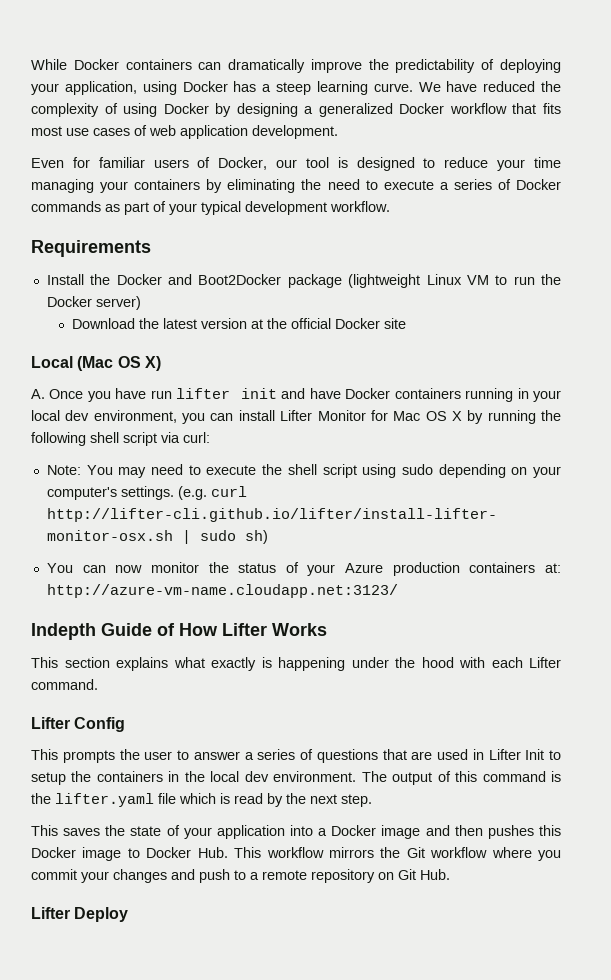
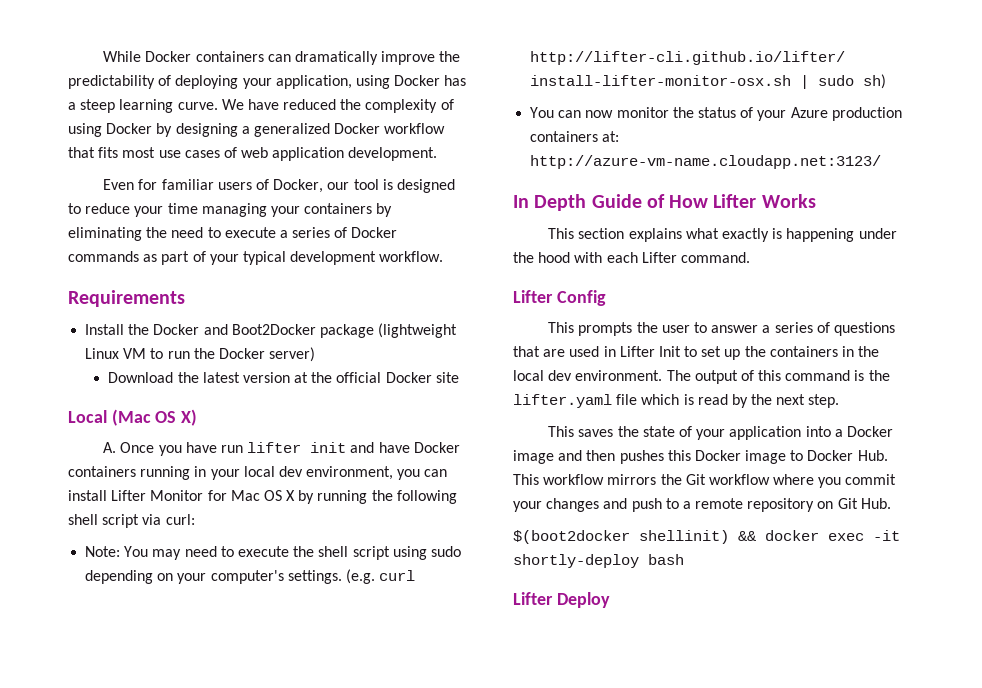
[31,623,96,640] Indepth -> [513,194,587,211] In Depth
[31,772,66,785] setup -> [701,346,741,360] set up
(450, 874) none -> [513,530,900,544] [513,554,684,568] // $(boot2docker shellinit) && docker exec -it shortly-deploy bash

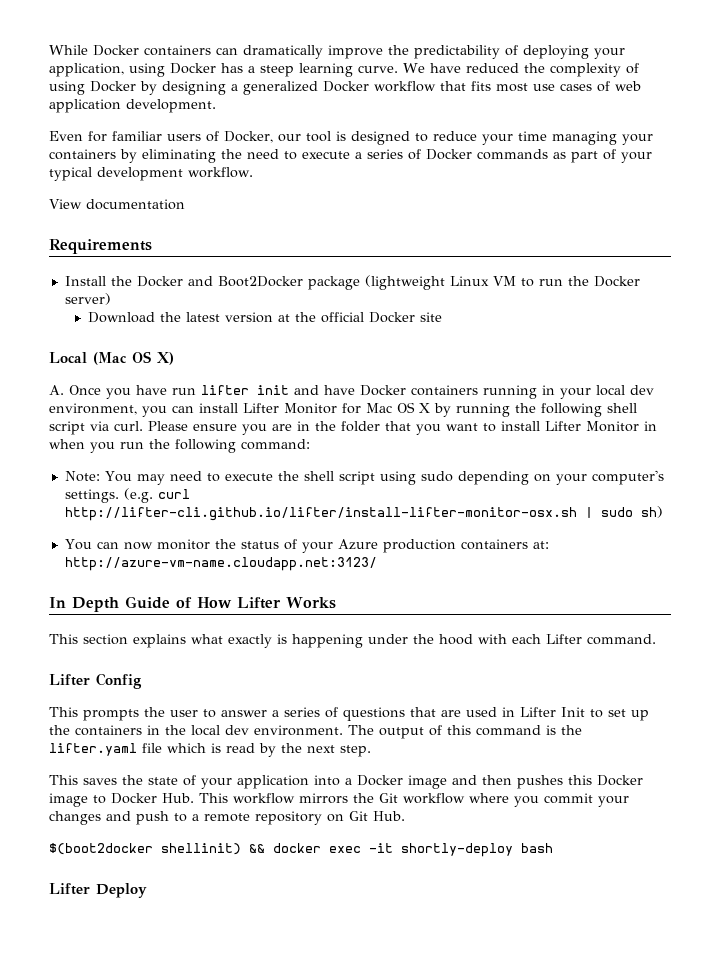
(444, 256) none -> [49,199,185,210] // View documentation
[165,514,195,525] curl: -> [114,421,657,435] [49,439,310,453] curl. Please ensure you are in the folder that you want to install Lifter Monitor in when you run the following command:

